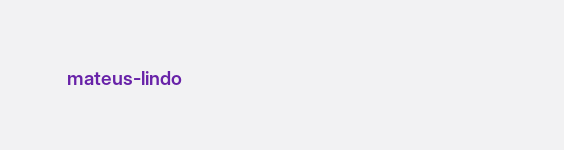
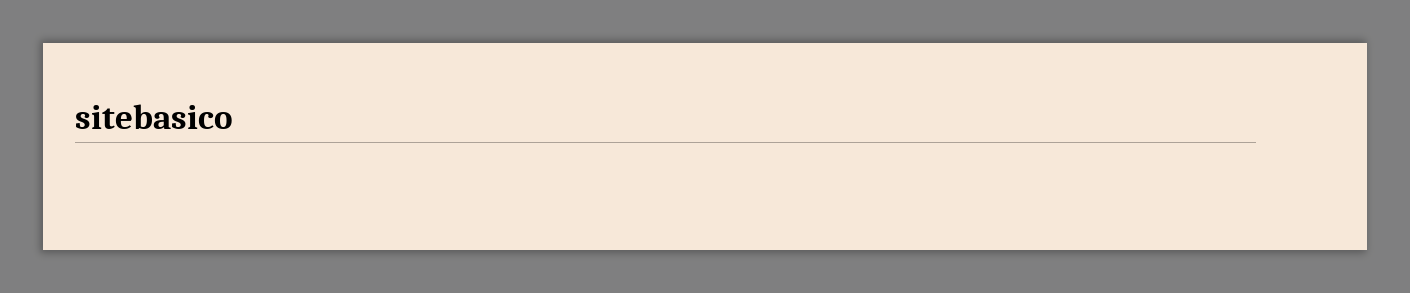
[67,71,182,85] mateus-lindo -> [75,104,233,129] sitebasico

